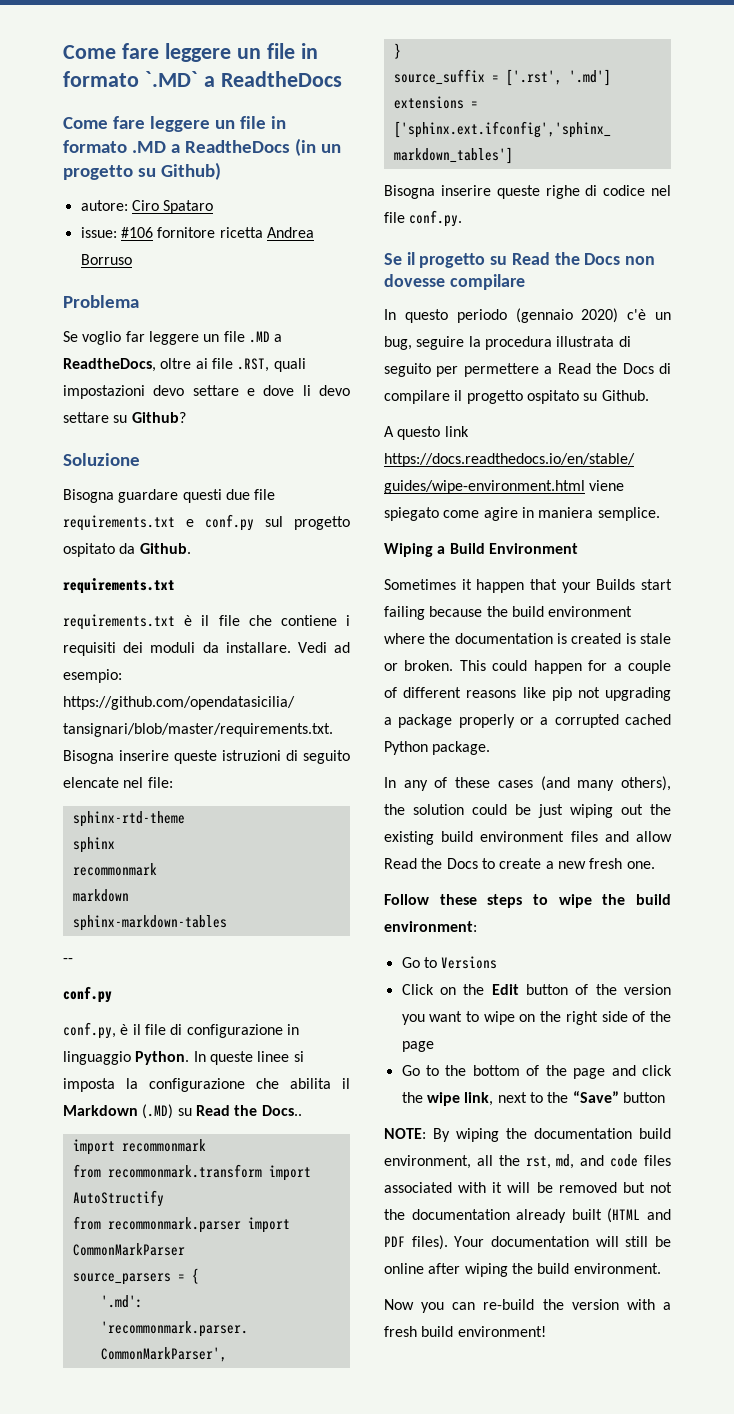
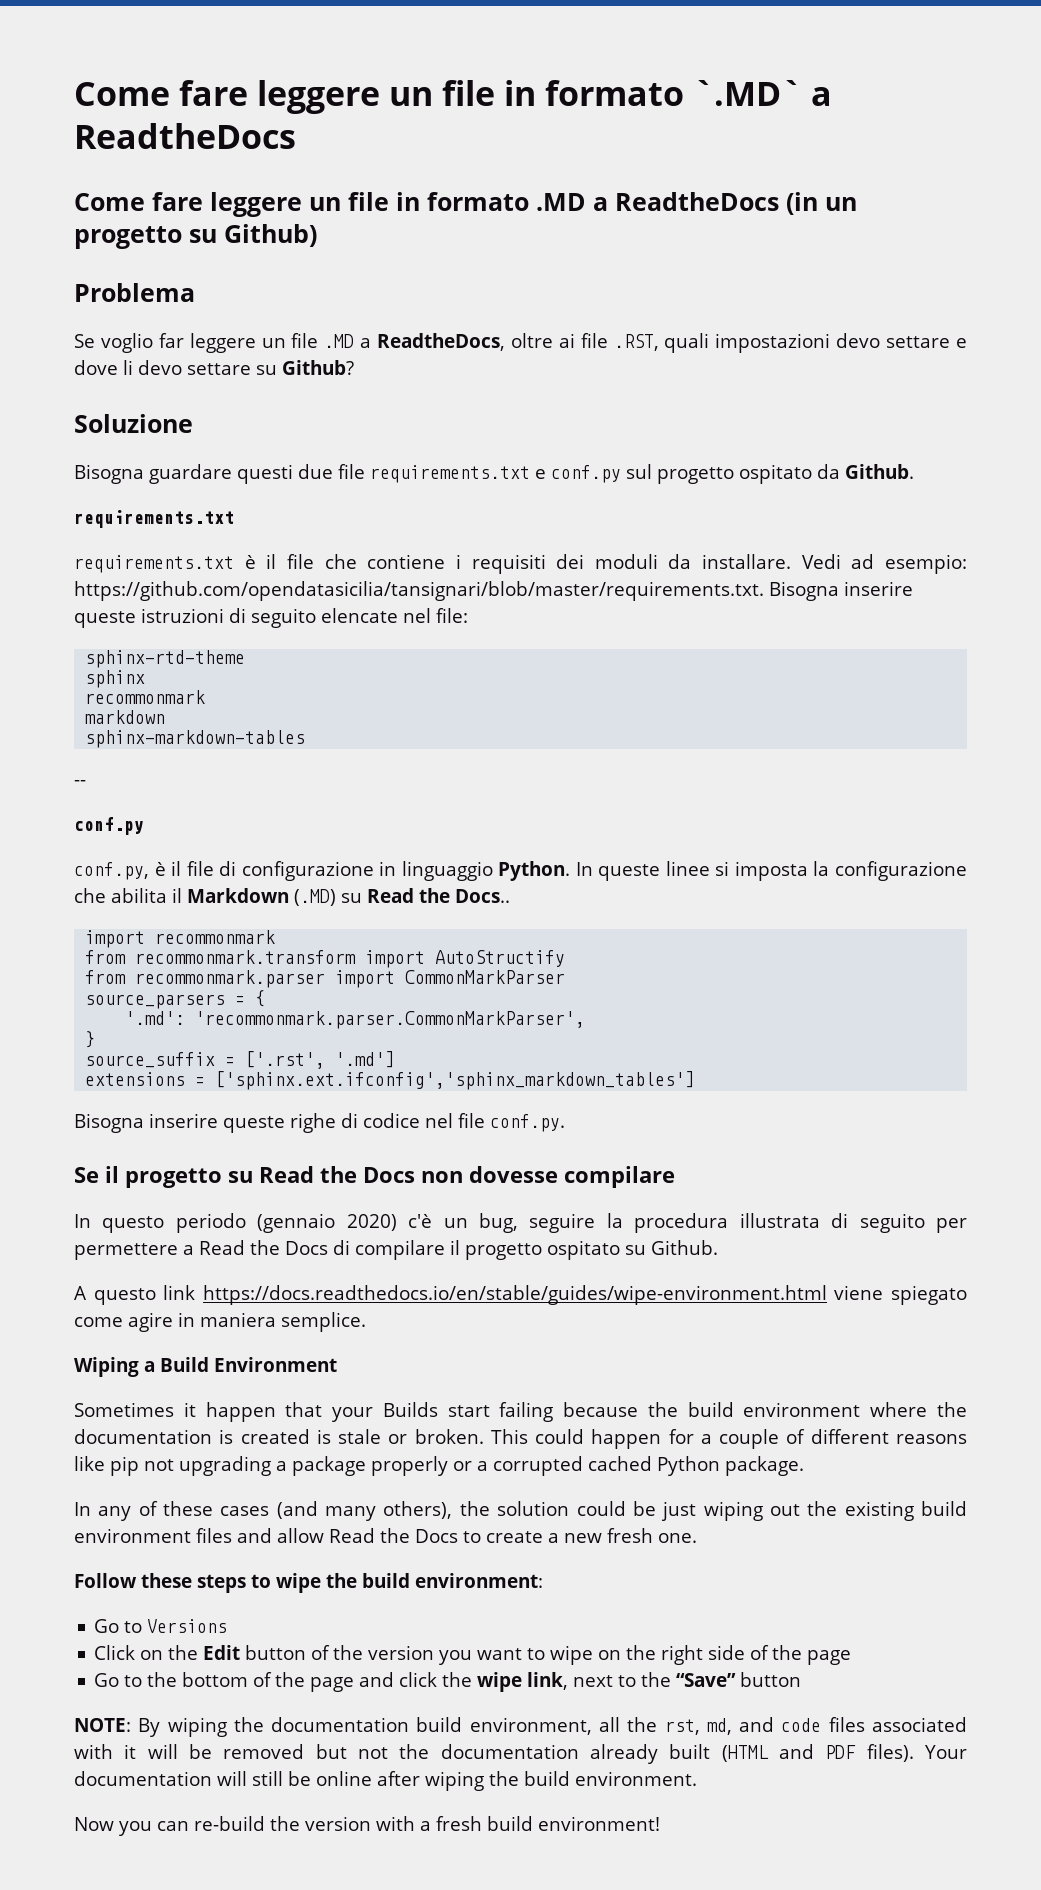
[80,200,214,214] [80,227,314,238] [80,254,132,265] // autore: Ciro Spataro // issue: #106 fornitore ricetta Andrea Borruso -> (317, 235) none

